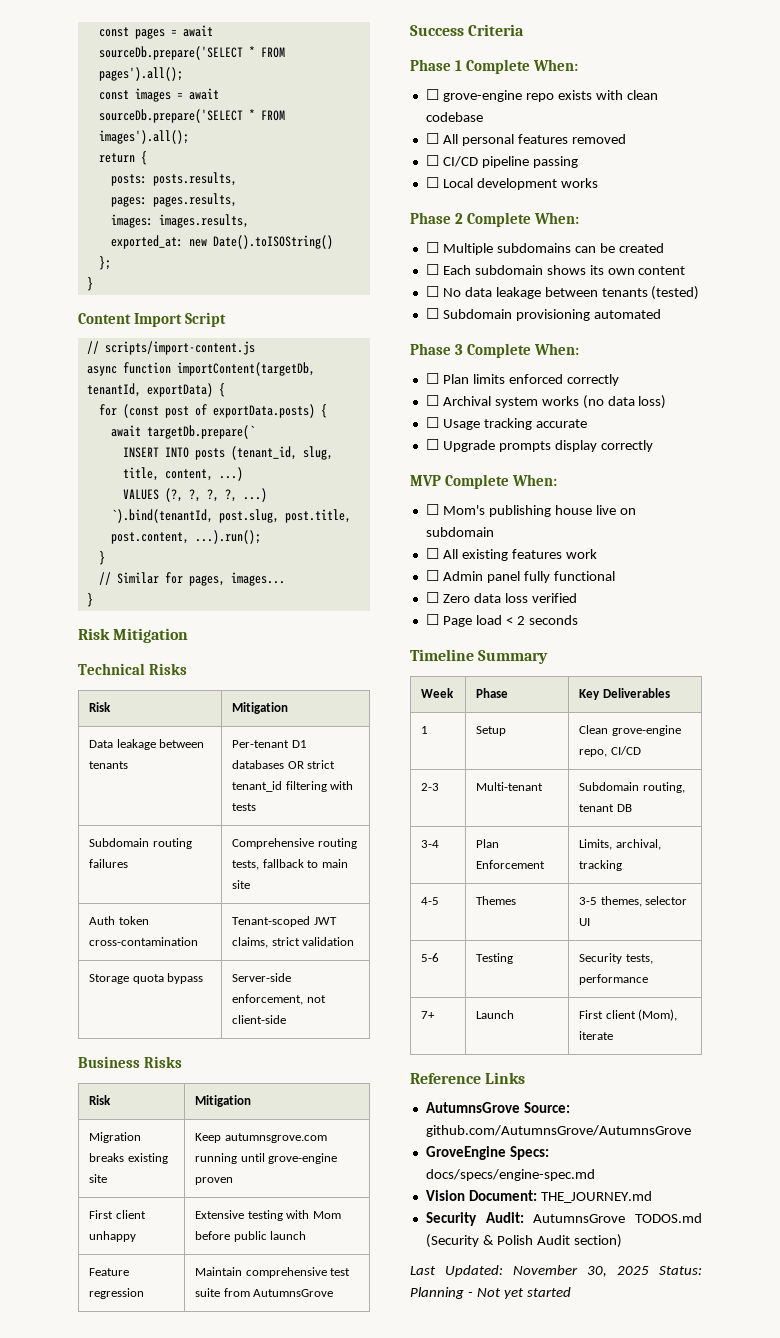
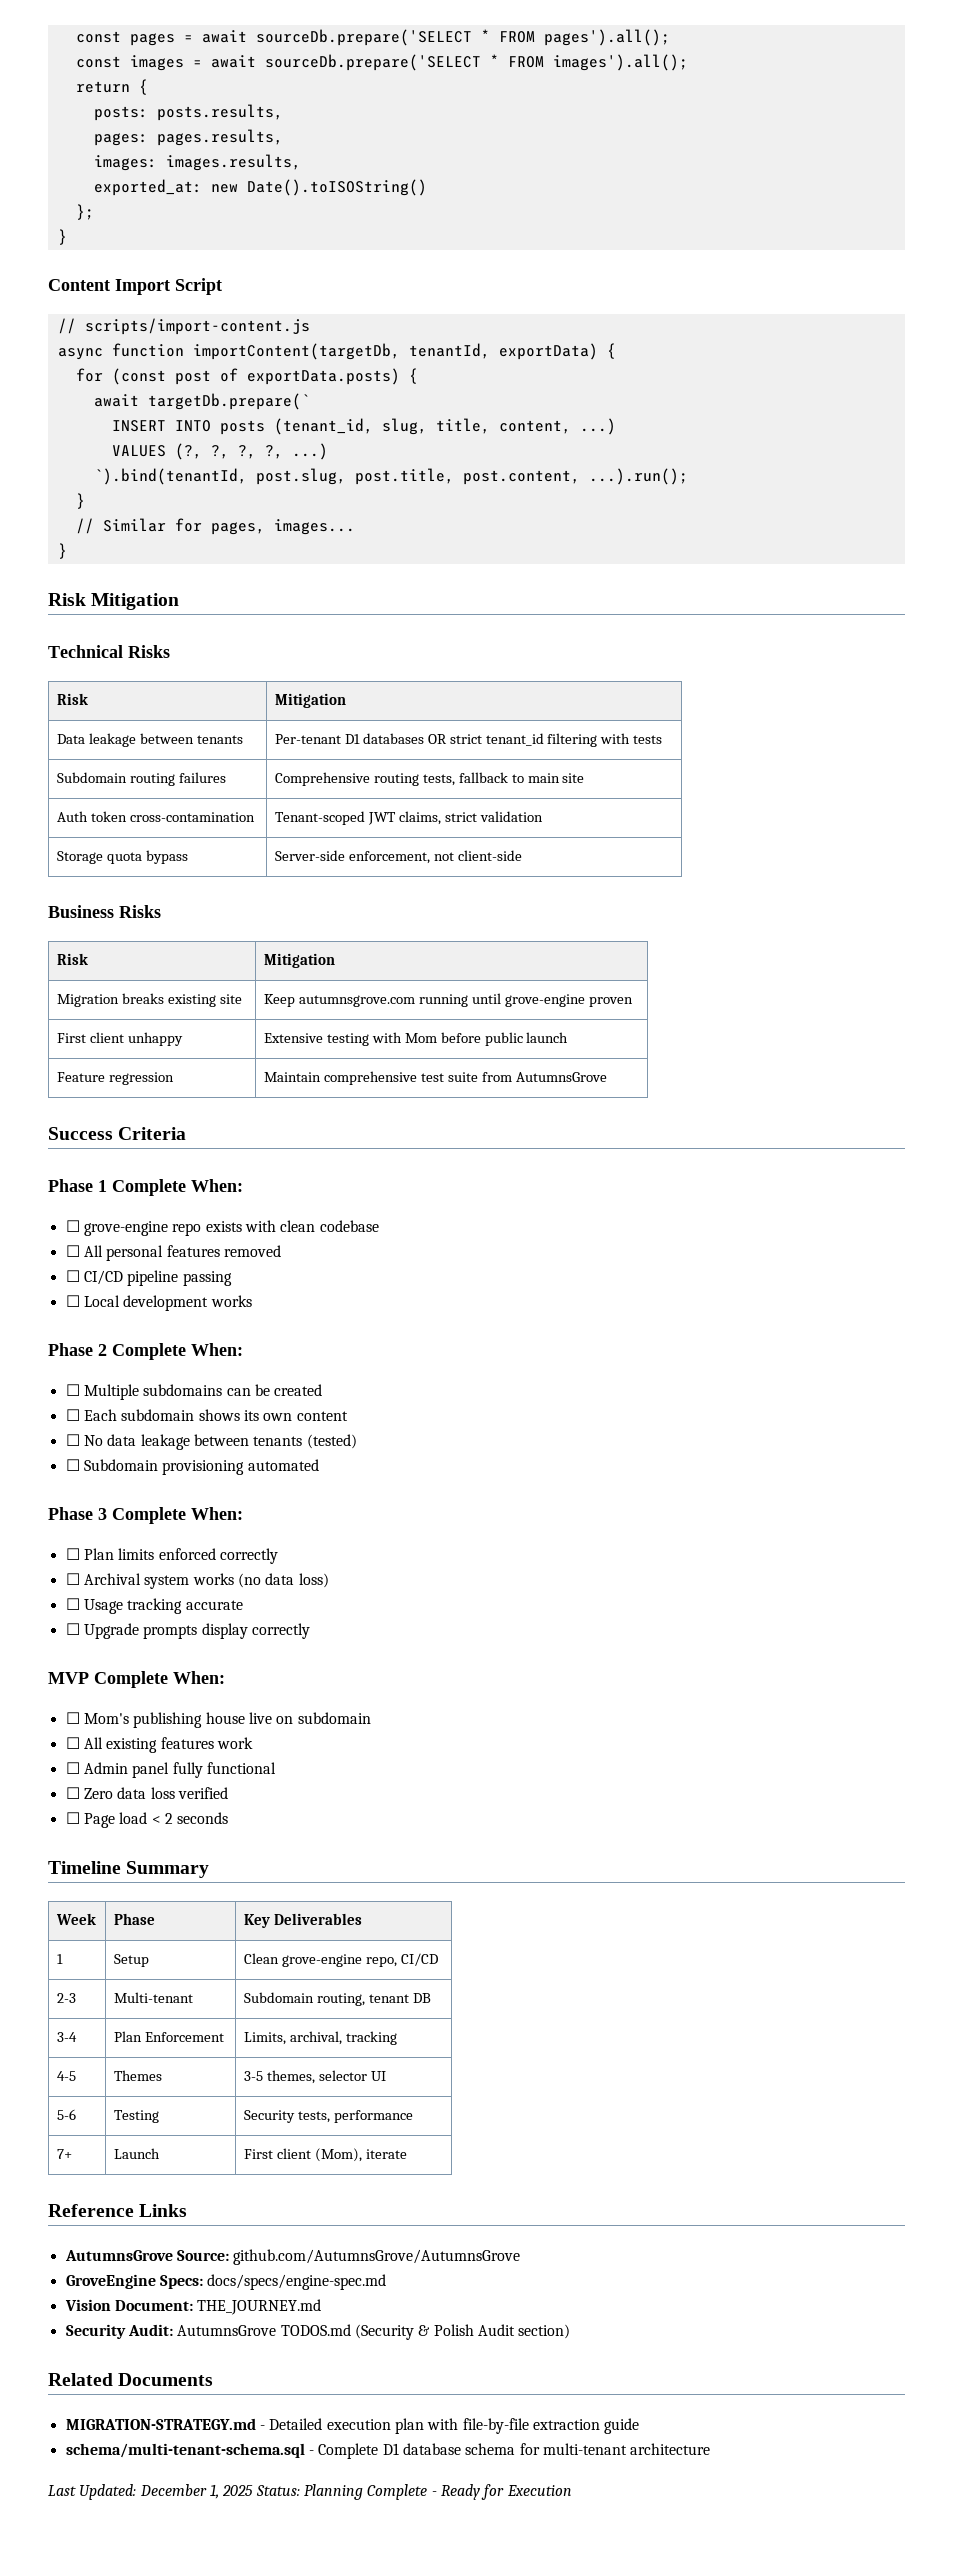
(622, 1241) none -> [48,2373,214,2386] [65,2418,640,2434] [65,2443,711,2459] // Related Documents // MIGRATION-STRATEGY.md - Detailed execution plan with file-by-file extraction guide // schema/multi-tenant-schema.sql - Complete D1 database schema for multi-tenant architecture
[513,1265,607,1277] November 30, -> [139,2484,219,2499] December 1,
[467,1287,571,1299] - Not yet started -> [367,2484,572,2500] Complete - Ready for Execution

